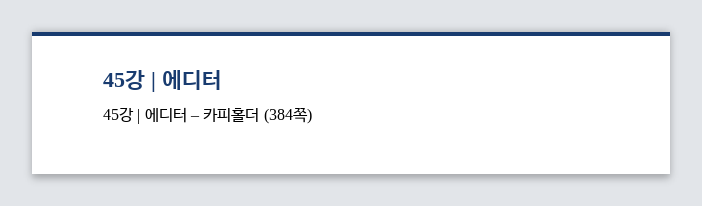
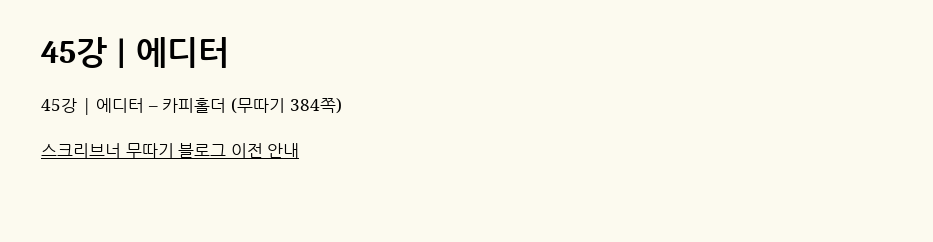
[263,107,312,124] (384쪽) -> [230,98,342,114] [41,143,300,158] (무따기 384쪽) // 스크리브너 무따기 블로그 이전 안내

